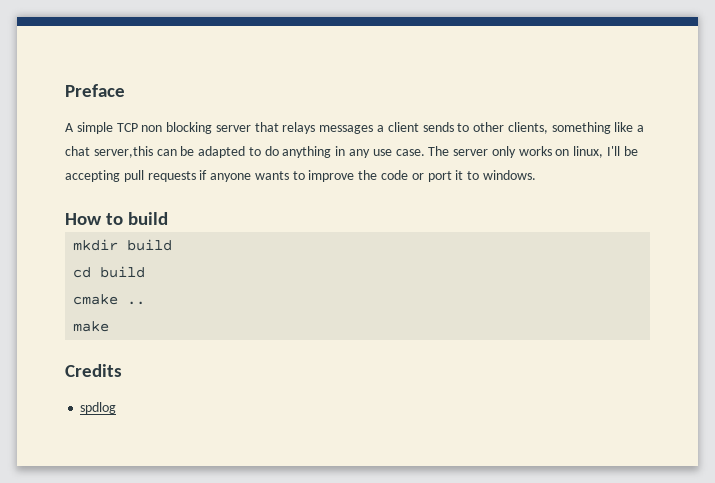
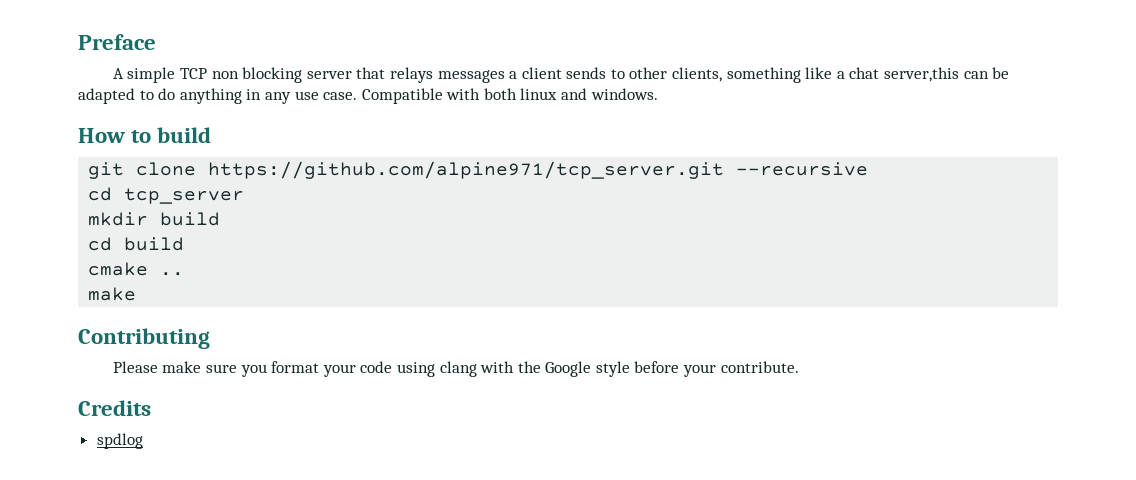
[428,146,638,158] [65,170,536,182] [65,212,169,225] The server only works on linux, I'll be accepting pull requests if anyone wants to improve the code or port it to windows. // How to build -> [361,88,658,104] [78,127,212,143] [88,161,869,179] [88,187,245,204] Compatible with both linux and windows. // How to build // git clone https://github.com/alpine971/tcp_server.git --recursive // cd tcp_server
(110, 326) none -> [78,328,210,349] [112,361,799,377] // Contributing // Please make sure you format your code using clang with the Google style before your contribute.

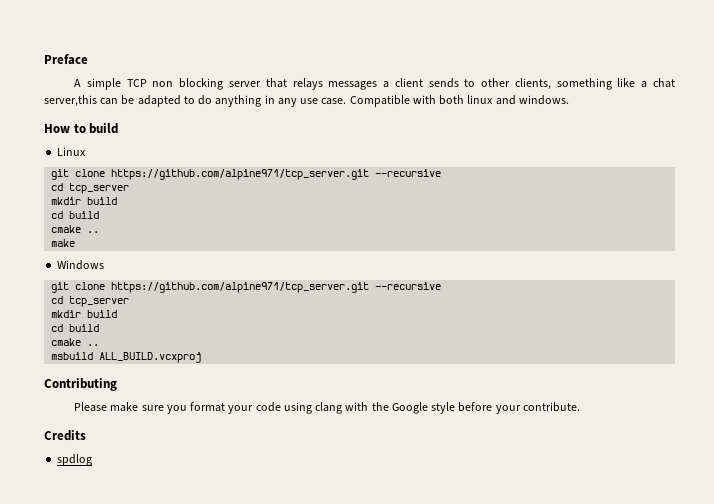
(212, 135) none -> [57,147,87,156] // Linux
(137, 294) none -> [57,260,105,270] [51,282,442,293] [51,296,130,307] [51,310,118,318] [51,324,100,332] [51,338,100,346] [51,352,202,363] // Windows // git clone https://github.com/alpine971/tcp_server.git --recursive // cd tcp_server // mkdir build // cd build // cmake .. // msbuild ALL_BUILD.vcxproj

